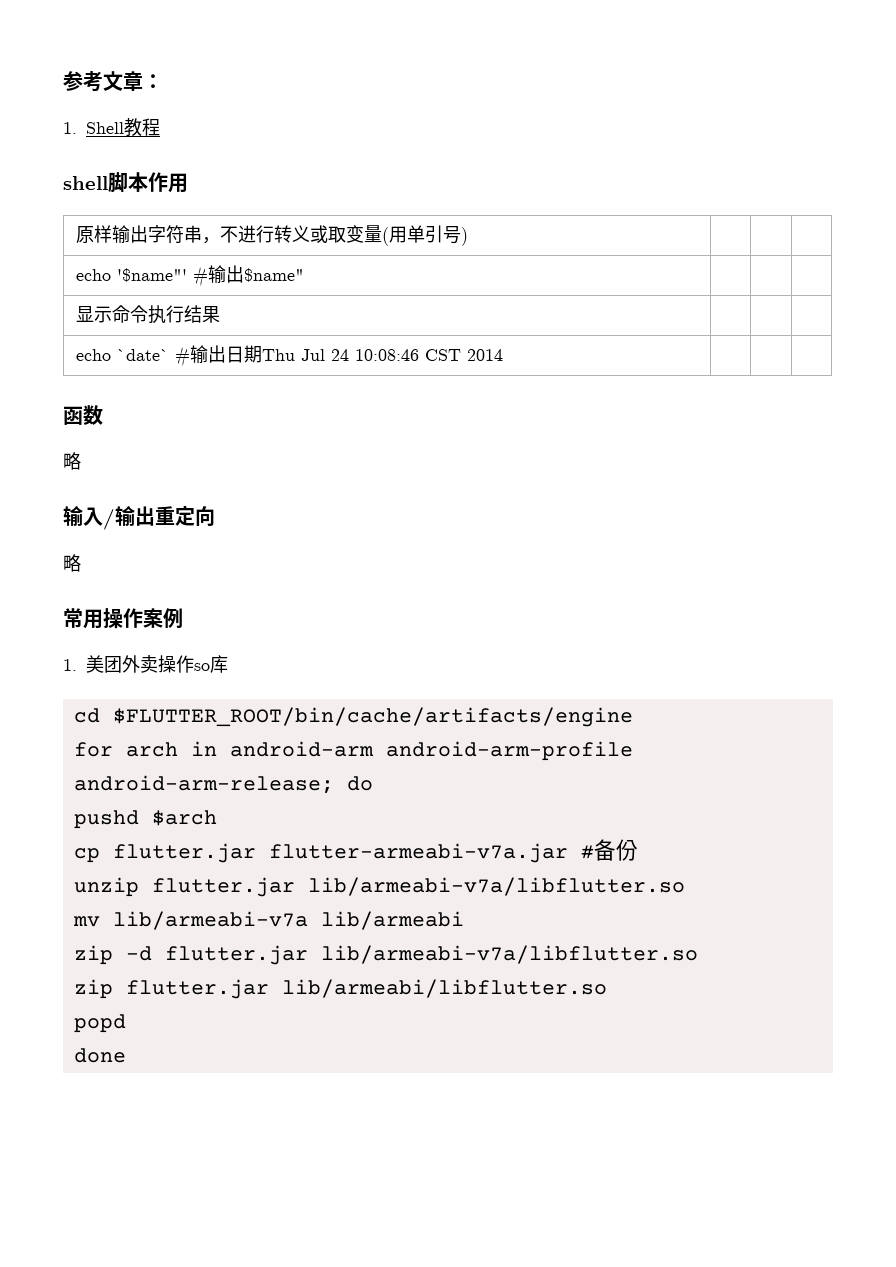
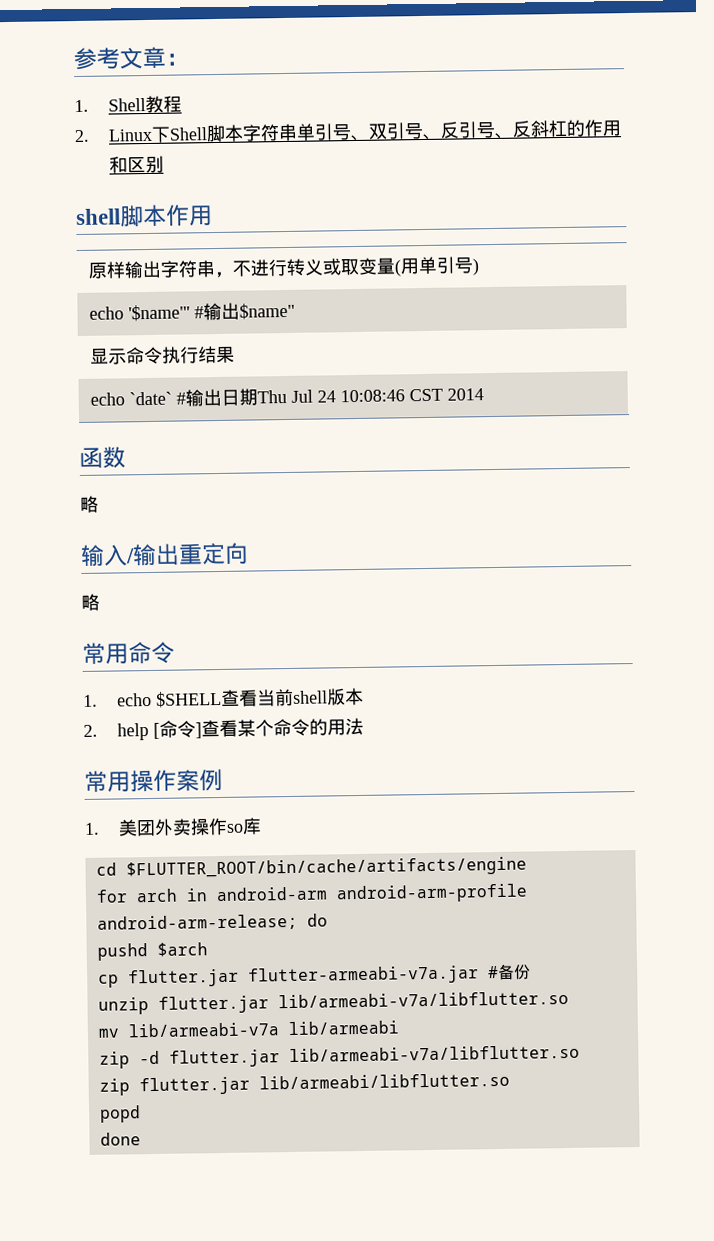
(160, 127) none -> [74,119,622,143] [108,155,164,174] // 2. Linux下Shell脚本字符串单引号、双引号、反引号、反斜杠的作用和区别
(81, 563) none -> [82,641,175,665] [83,687,364,708] [83,717,364,741] // 常用命令 // 1. echo $SHELL查看当前shell版本 // 2. help [命令]查看某个命令的用法

